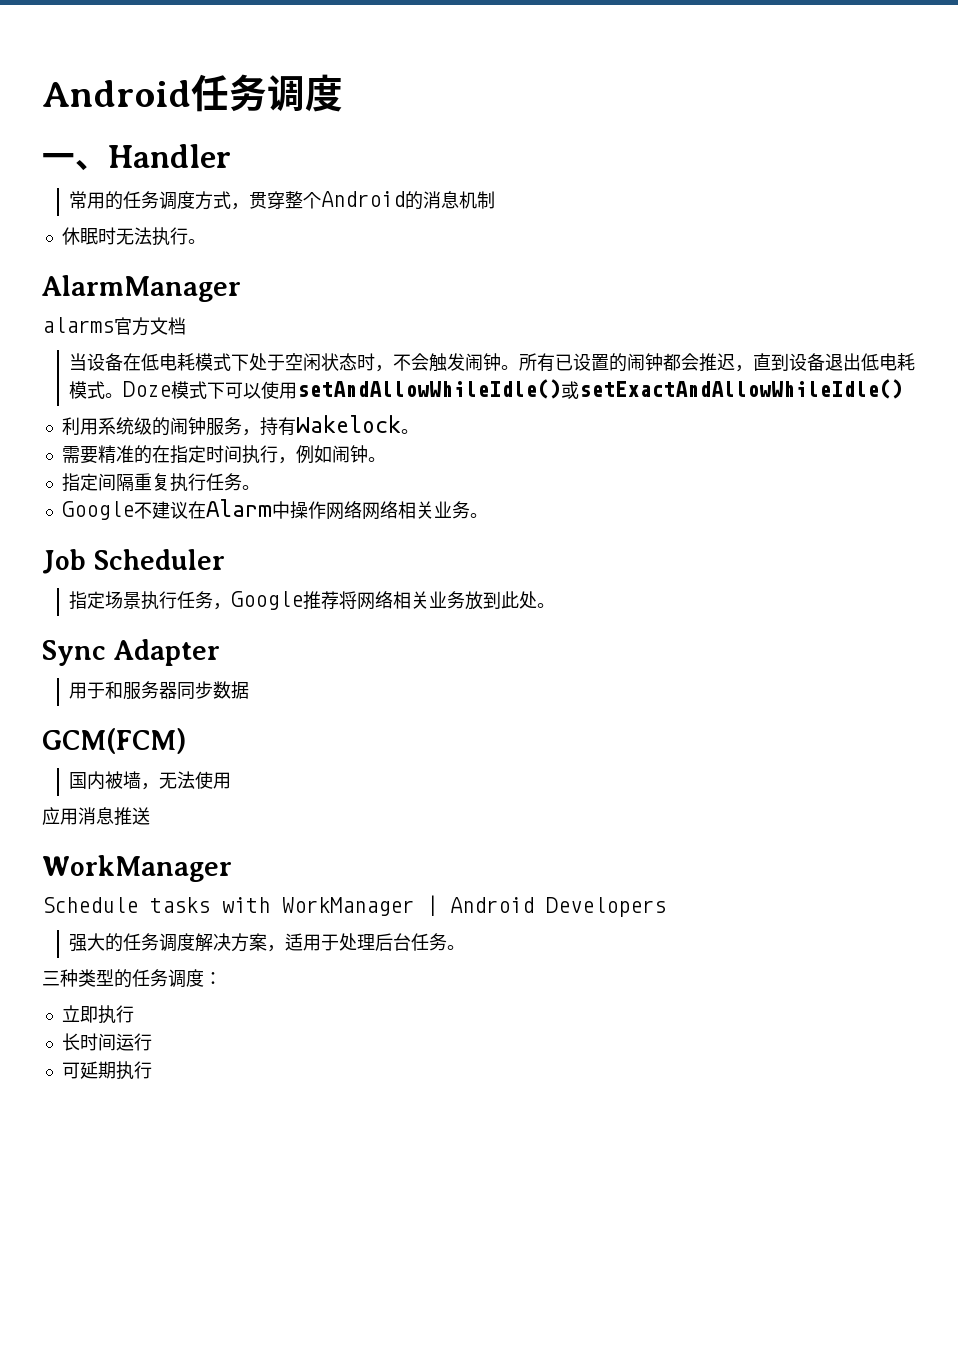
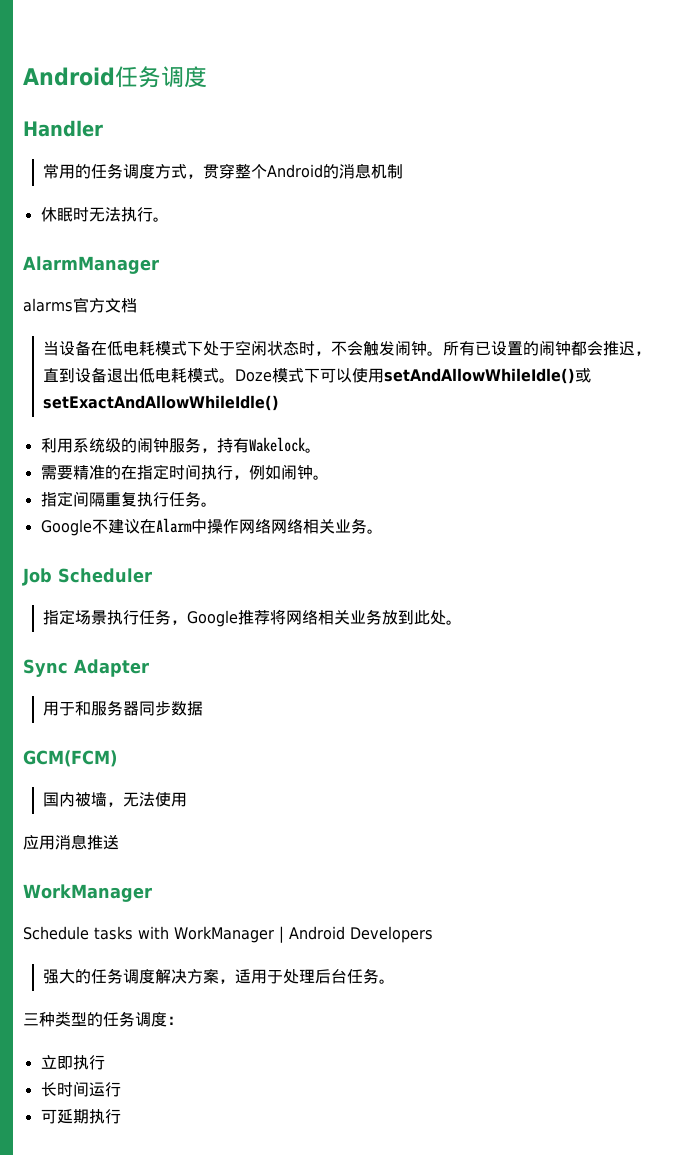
[42,153,108,171] 一、 -> (207, 77) none

